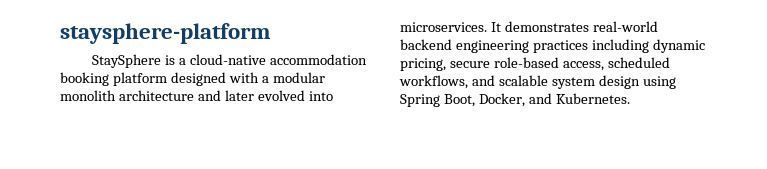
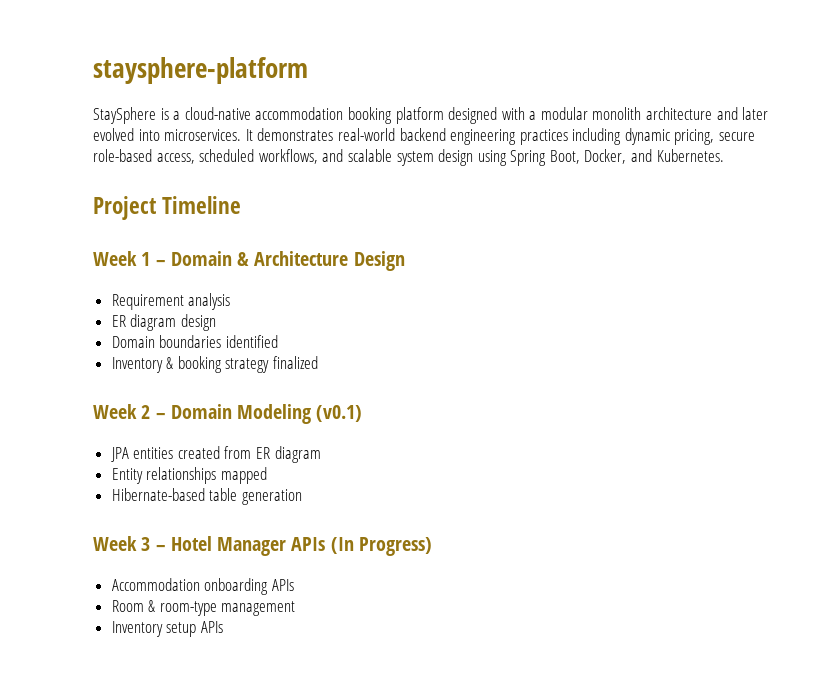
(630, 98) none -> [93,196,242,220] [93,251,405,271] [111,293,231,310] [111,314,216,331] [111,335,278,348] [111,356,319,373] [93,404,363,424] [110,446,321,463] [111,467,267,484] [111,488,302,505] [93,536,432,556] [111,578,294,595] [111,600,296,616] [111,621,223,637] // Project Timeline // Week 1 – Domain & Architecture Design // Requirement analysis // ER diagram design // Domain boundaries identified // Inventory & booking strategy finalized // Week 2 – Domain Modeling (v0.1) // JPA entities created from ER diagram // Entity relationships mapped // Hibernate-based table generation // Week 3 – Hotel Manager APIs (In Progress) // Accommodation onboarding APIs // Room & room-type management // Inventory setup APIs

